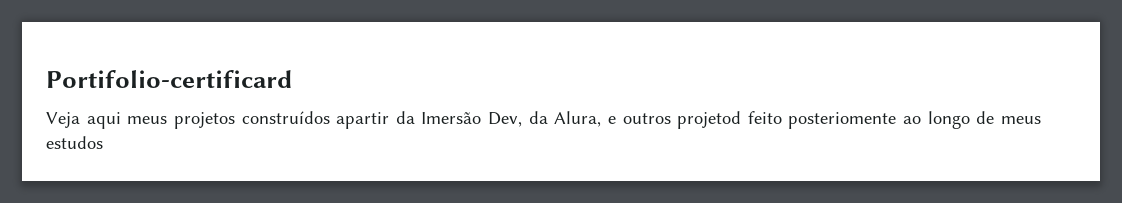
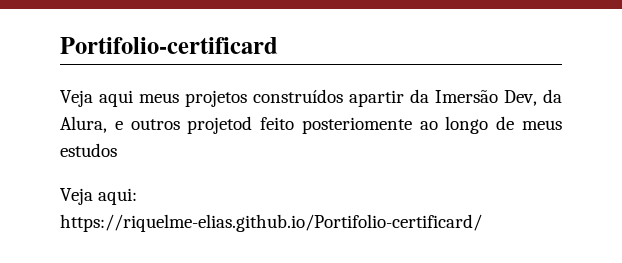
(103, 142) none -> [60,188,138,205] [60,214,482,232] // Veja aqui: https://riquelme-elias.github.io/Portifolio-certificard/

